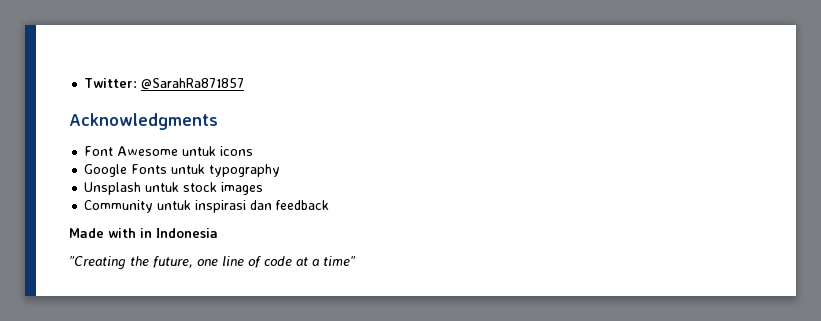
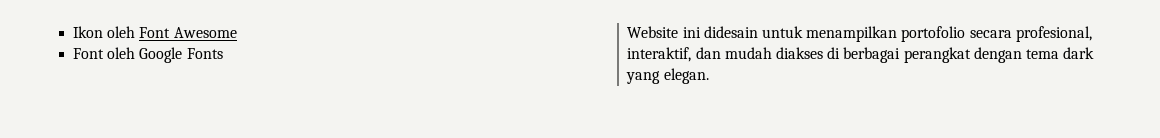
[84,78,245,90] [69,113,218,130] [84,146,254,156] [84,164,281,177] [84,182,264,195] [84,200,330,213] [69,228,218,238] [69,256,356,270] Twitter: @SarahRa871857 // Acknowledgments // Font Awesome untuk icons // Google Fonts untuk typography // Unsplash untuk stock images // Community untuk inspirasi dan feedback // Made with in Indonesia // "Creating the future, one line of code at a time" -> [73,26,237,38] [73,47,223,63] [627,26,1092,42] [627,47,1095,63] [626,68,709,84] Ikon oleh Font Awesome // Font oleh Google Fonts // Website ini didesain untuk menampilkan portofolio secara profesional, interaktif, dan mudah diakses di berbagai perangkat dengan tema dark yang elegan.

